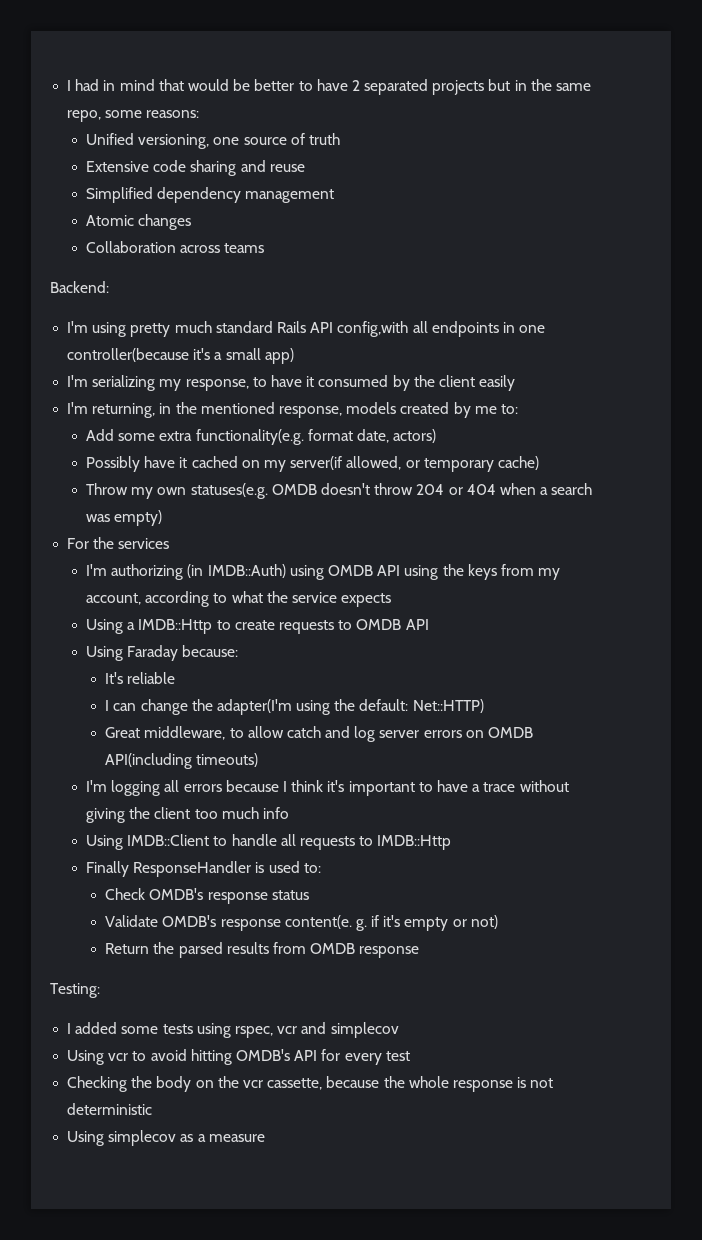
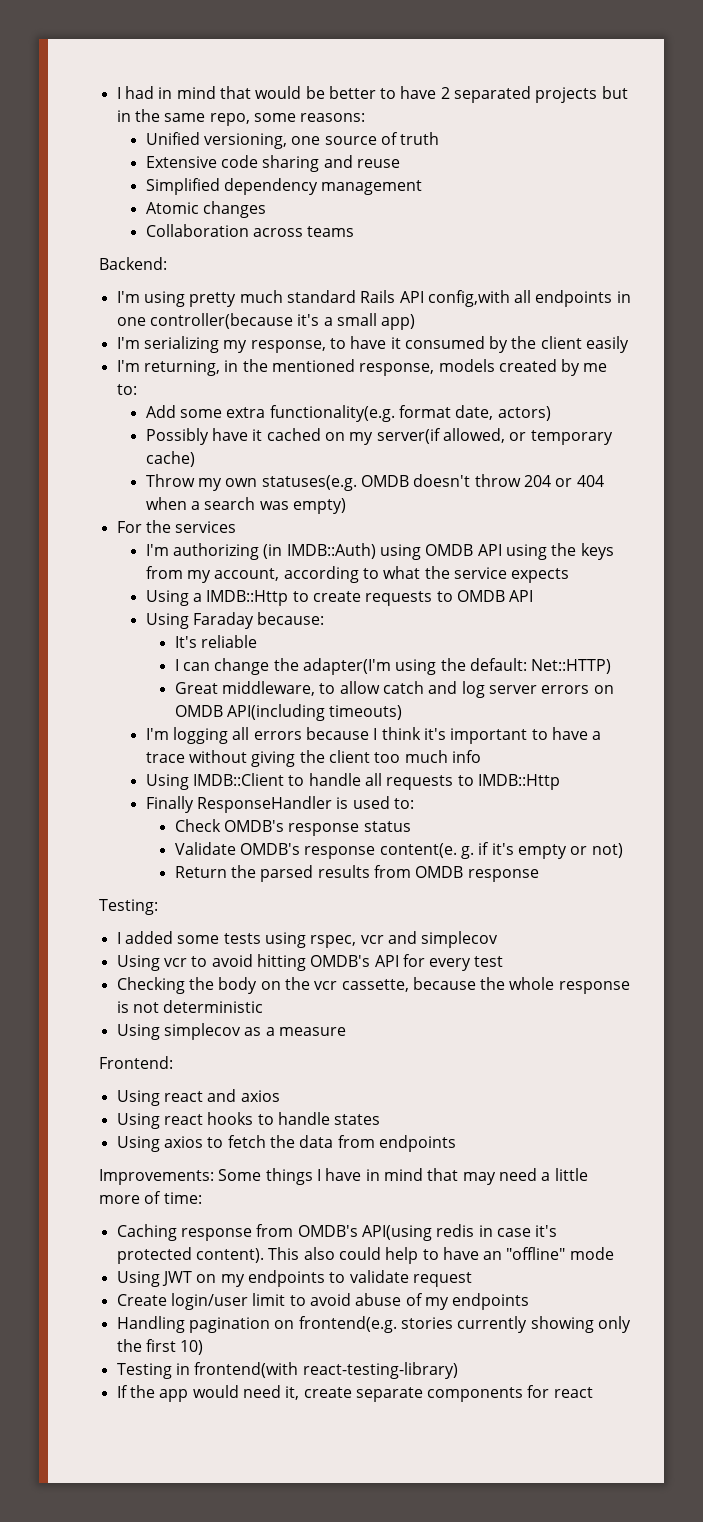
(265, 1138) none -> [99,1056,173,1069] [116,1089,280,1106] [116,1112,381,1129] [116,1135,456,1152] [99,1168,588,1185] [99,1191,202,1204] [116,1224,558,1241] [116,1247,614,1264] [116,1270,472,1287] [116,1293,530,1310] [116,1316,631,1333] [116,1339,204,1355] [116,1362,458,1379] [116,1385,593,1402] // Frontend: // Using react and axios // Using react hooks to handle states // Using axios to fetch the data from endpoints // Improvements: Some things I have in mind that may need a little more of time: // Caching response from OMDB's API(using redis in case it's protected content). This also could help to have an "offline" mode // Using JWT on my endpoints to validate request // Create login/user limit to avoid abuse of my endpoints // Handling pagination on frontend(e.g. stories currently showing only the first 10) // Testing in frontend(with react-testing-library) // If the app would need it, create separate components for react

